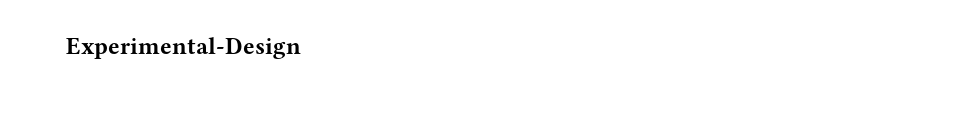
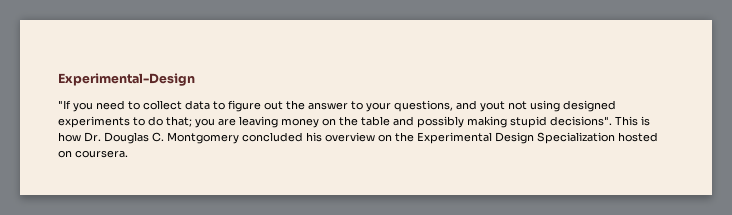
(301, 48) none -> [58,100,616,112] [58,116,650,128] [58,132,658,144] [58,150,128,158] // "If you need to collect data to figure out the answer to your questions, and yout not using designed experiments to do that; you are leaving money on the table and possibly making stupid decisions". This is how Dr. Douglas C. Montgomery concluded his overview on the Experimental Design Specialization hosted on coursera.

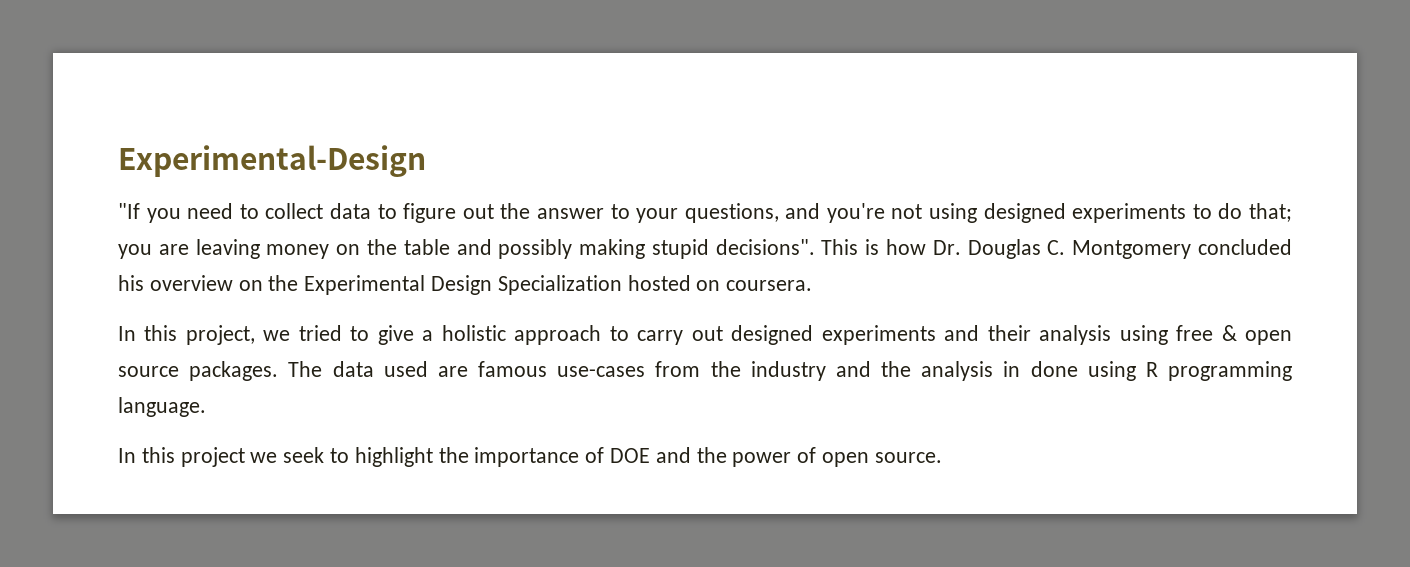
[480,101,505,112] yout -> [826,203,885,223] you're
(128, 154) none -> [118,325,1292,345] [118,361,1292,381] [118,397,206,417] [118,447,942,467] // In this project, we tried to give a holistic approach to carry out designed experiments and their analysis using free & open source packages. The data used are famous use-cases from the industry and the analysis in done using R programming language. // In this project we seek to highlight the importance of DOE and the power of open source.

